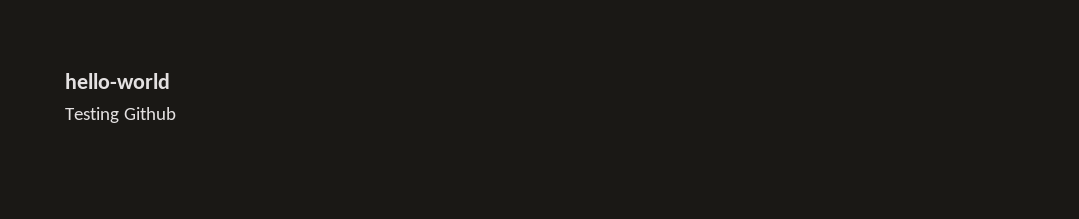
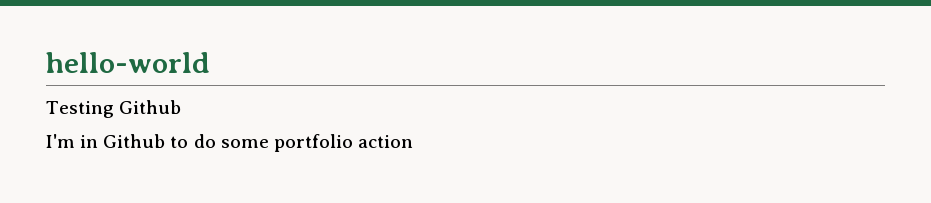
(176, 113) none -> [46,134,413,152] // I'm in Github to do some portfolio action

